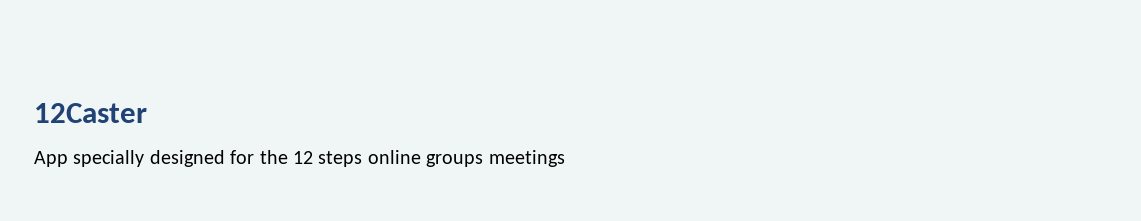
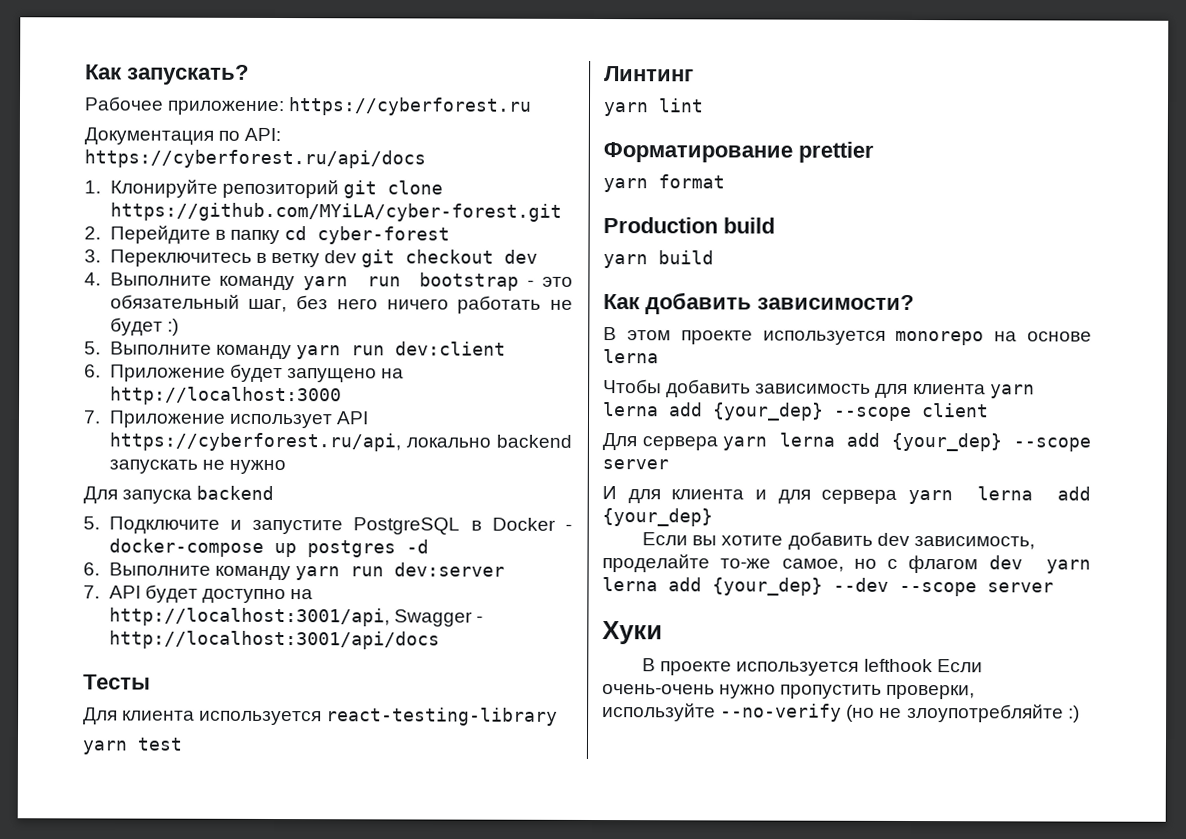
[34,103,147,123] [34,150,565,167] 12Caster // App specially designed for the 12 steps online groups meetings -> [85,64,249,85] [84,96,533,116] [84,127,282,145] [84,149,426,169] [84,179,443,199] [109,202,562,222] [84,225,450,245] [84,249,539,268] [84,272,573,291] [109,294,573,314] [109,317,179,336] [84,341,506,360] [84,363,404,383] [109,386,342,406] [83,410,369,429] [108,432,572,452] [108,459,286,475] [83,485,275,504] [83,516,572,535] [108,538,429,558] [83,562,505,581] [83,584,313,604] [108,607,483,627] [108,630,440,650] [83,674,151,690] [83,707,559,726] [82,737,182,755] [604,66,694,82] [603,98,704,117] [603,141,874,163] [603,174,725,193] [603,217,775,234] [603,250,714,269] [603,292,914,315] [603,327,1092,346] [603,349,659,364] [603,379,1035,399] [603,402,989,421] [602,432,1091,452] [602,459,669,470] [602,486,1091,505] [602,508,713,527] [642,531,1035,550] [602,554,1091,574] [602,577,1054,597] [602,621,663,645] [642,658,983,676] [602,684,976,700] [602,703,1080,723] Как запускать? // Рабочее приложение: https://cyberforest.ru // Документация по API: https://cyberforest.ru/api/docs // 1. Клонируйте репозиторий git clone https://github.com/MYiLA/cyber-forest.git // 2. Перейдите в папку cd cyber-forest // 3. Переключитесь в ветку dev git checkout dev // 4. Выполните команду yarn run bootstrap - это обязательный шаг, без него ничего работать не будет :) // 5. Выполните команду yarn run dev:client // 6. Приложение будет запущено на http://localhost:3000 // 7. Приложение использует API https://cyberforest.ru/api, локально backend запускать не нужно // Для запуска backend // 5. Подключите и запустите PostgreSQL в Docker - docker-compose up postgres -d // 6. Выполните команду yarn run dev:server // 7. API будет доступно на http://localhost:3001/api, Swagger - http://localhost:3001/api/docs // Тесты // Для клиента используется react-testing-library // yarn test // Линтинг // yarn lint // Форматирование prettier // yarn format // Production build // yarn build // Как добавить зависимости? // В этом проекте используется monorepo на основе lerna // Чтобы добавить зависимость для клиента yarn lerna add {your_dep} --scope client // Для сервера yarn lerna add {your_dep} --scope server // И для клиента и для сервера yarn lerna add {your_dep} // Если вы хотите добавить dev зависимость, проделайте то-же самое, но с флагом dev yarn lerna add {your_dep} --dev --scope server // Хуки // В проекте используется lefthook Если очень-очень нужно пропустить проверки, используйте --no-verify (но не злоупотребляйте :)

